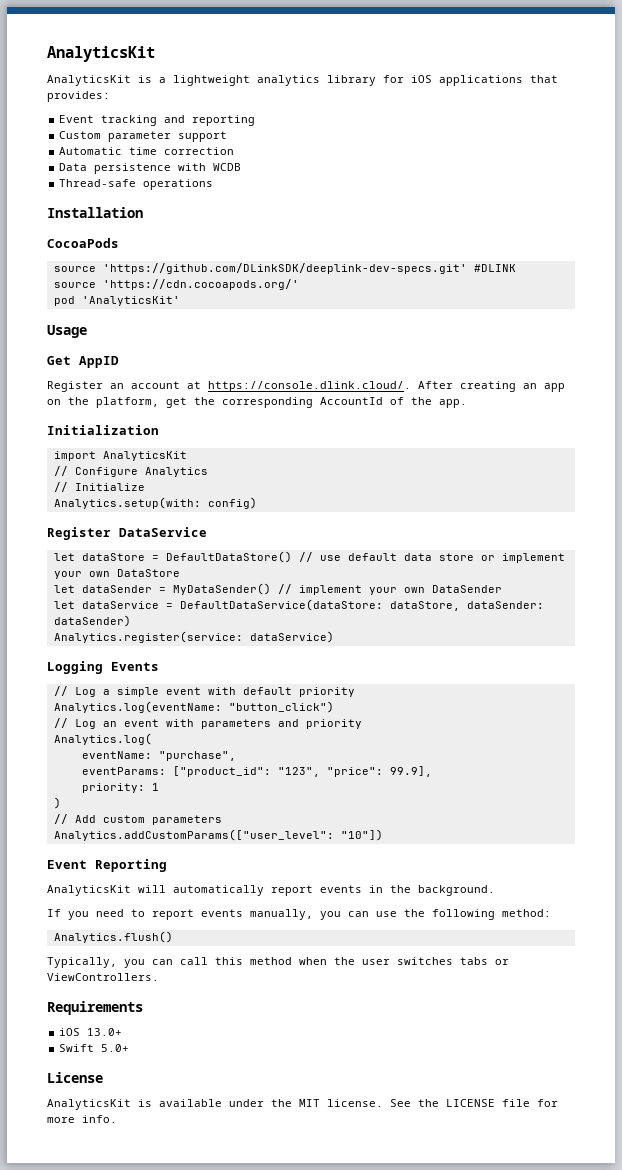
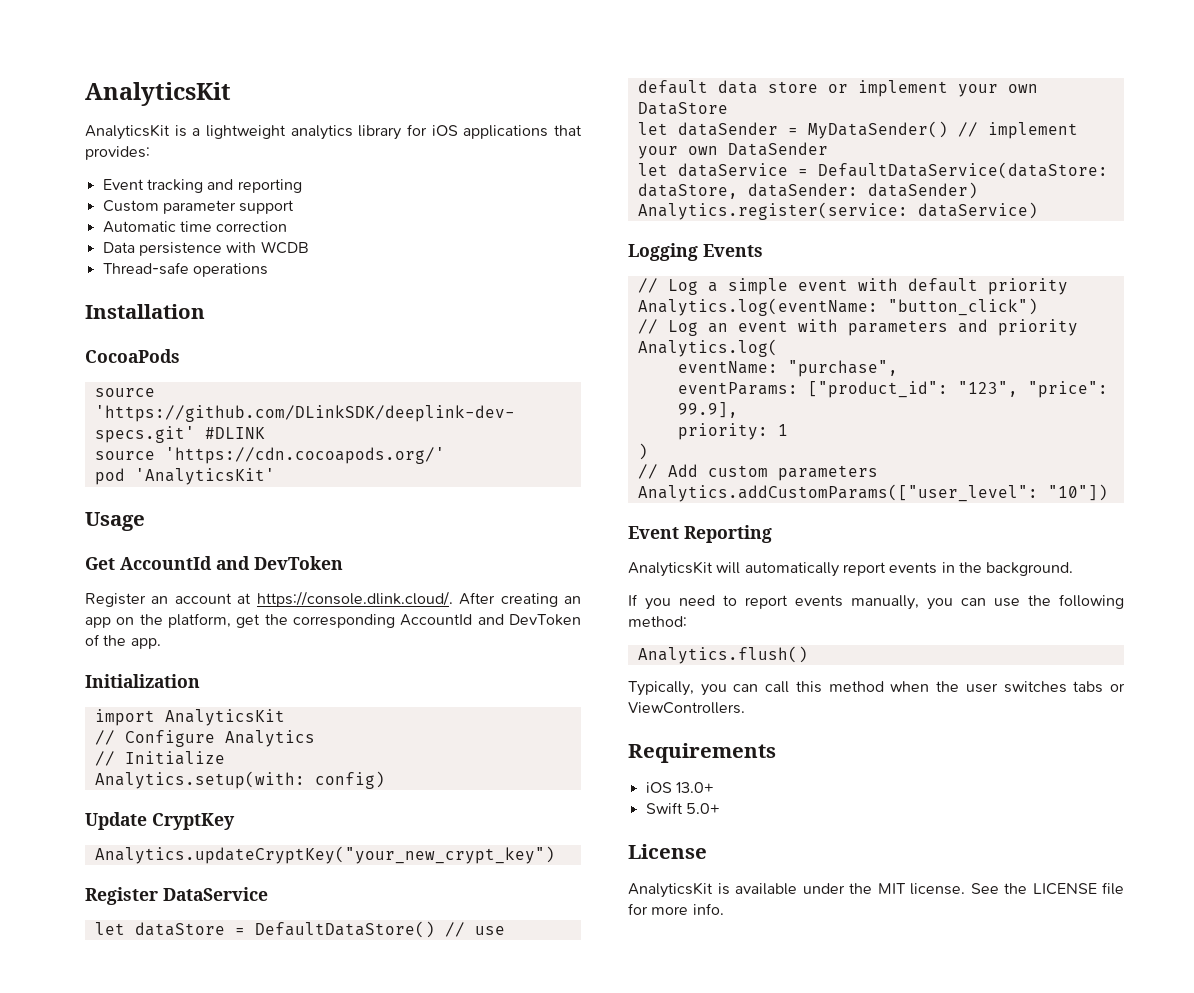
[79,356,119,368] AppID -> [120,556,343,570] AccountId and DevToken
(383, 401) none -> [477,614,581,626] and DevToken
(257, 503) none -> [85,812,235,830] [94,846,555,864] // Update CryptKey // Analytics.updateCryptKey("your_new_crypt_key")

